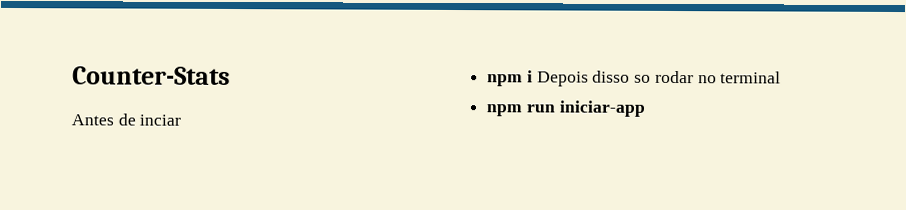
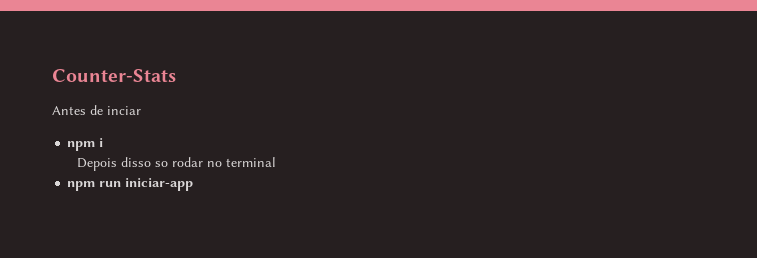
(533, 76) none -> (104, 142) //

